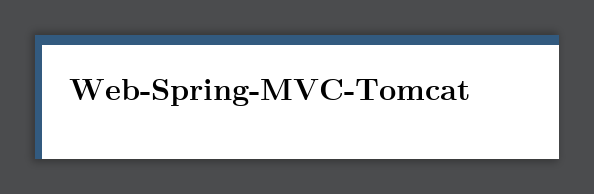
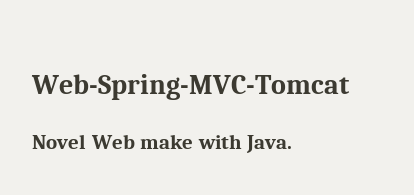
(470, 92) none -> [32,134,293,153] // Novel Web make with Java.

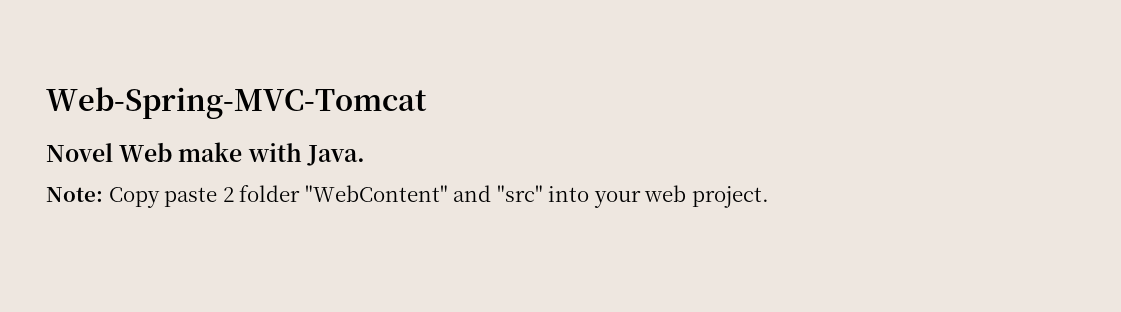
(293, 144) none -> [46,185,769,208] // Note: Copy paste 2 folder "WebContent" and "src" into your web project.

